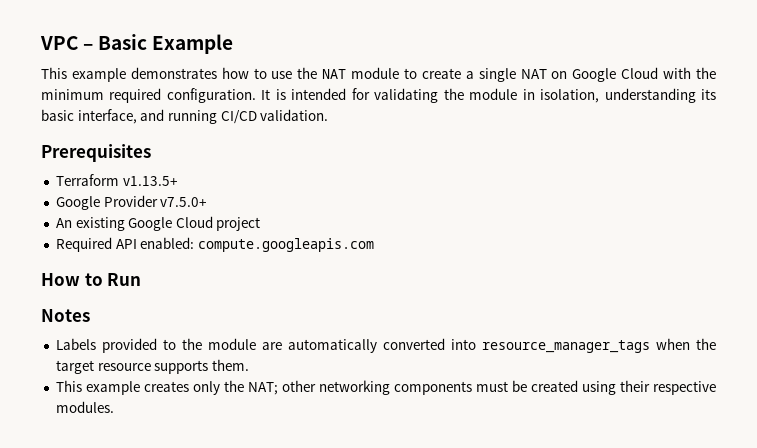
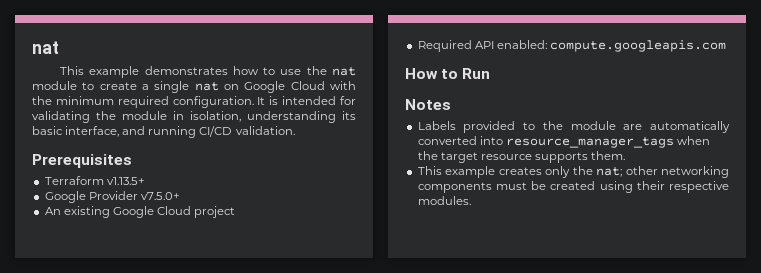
[40,34,234,54] VPC – Basic Example -> [32,41,59,54] nat
[322,69,347,79] NAT -> [332,67,356,76] nat
[520,69,547,79] NAT -> [194,82,219,91] nat
[247,382,278,395] NAT; -> [596,167,623,177] nat;

